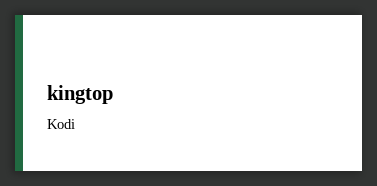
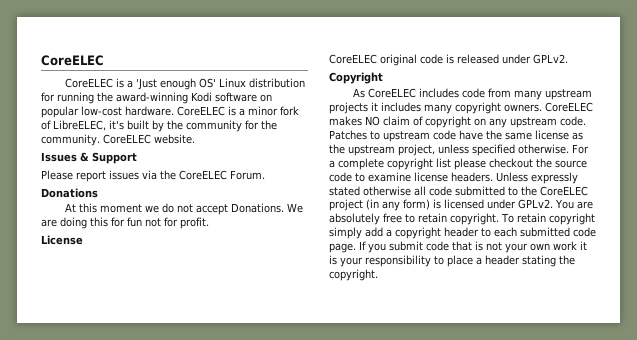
[47,85,113,104] [47,119,75,129] kingtop // Kodi -> [41,55,104,66] [65,78,306,90] [41,92,272,104] [41,106,299,118] [41,120,277,132] [41,134,195,146] [41,152,137,164] [41,170,265,182] [41,188,98,198] [65,203,304,215] [41,217,209,229] [41,235,83,245] [329,54,568,66] [329,72,383,84] [353,88,593,100] [329,102,593,114] [329,116,586,128] [329,130,583,142] [329,144,589,156] [329,158,587,170] [329,172,578,184] [329,186,588,196] [329,199,593,211] [329,213,595,225] [329,227,596,239] [329,241,587,253] [329,255,575,267] [329,269,378,281] CoreELEC // CoreELEC is a 'Just enough OS' Linux distribution for running the award-winning Kodi software on popular low-cost hardware. CoreELEC is a minor fork of LibreELEC, it's built by the community for the community. CoreELEC website. // Issues & Support // Please report issues via the CoreELEC Forum. // Donations // At this moment we do not accept Donations. We are doing this for fun not for profit. // License // CoreELEC original code is released under GPLv2. // Copyright // As CoreELEC includes code from many upstream projects it includes many copyright owners. CoreELEC makes NO claim of copyright on any upstream code. Patches to upstream code have the same license as the upstream project, unless specified otherwise. For a complete copyright list please checkout the source code to examine license headers. Unless expressly stated otherwise all code submitted to the CoreELEC project (in any form) is licensed under GPLv2. You are absolutely free to retain copyright. To retain copyright simply add a copyright header to each submitted code page. If you submit code that is not your own work it is your responsibility to place a header stating the copyright.

